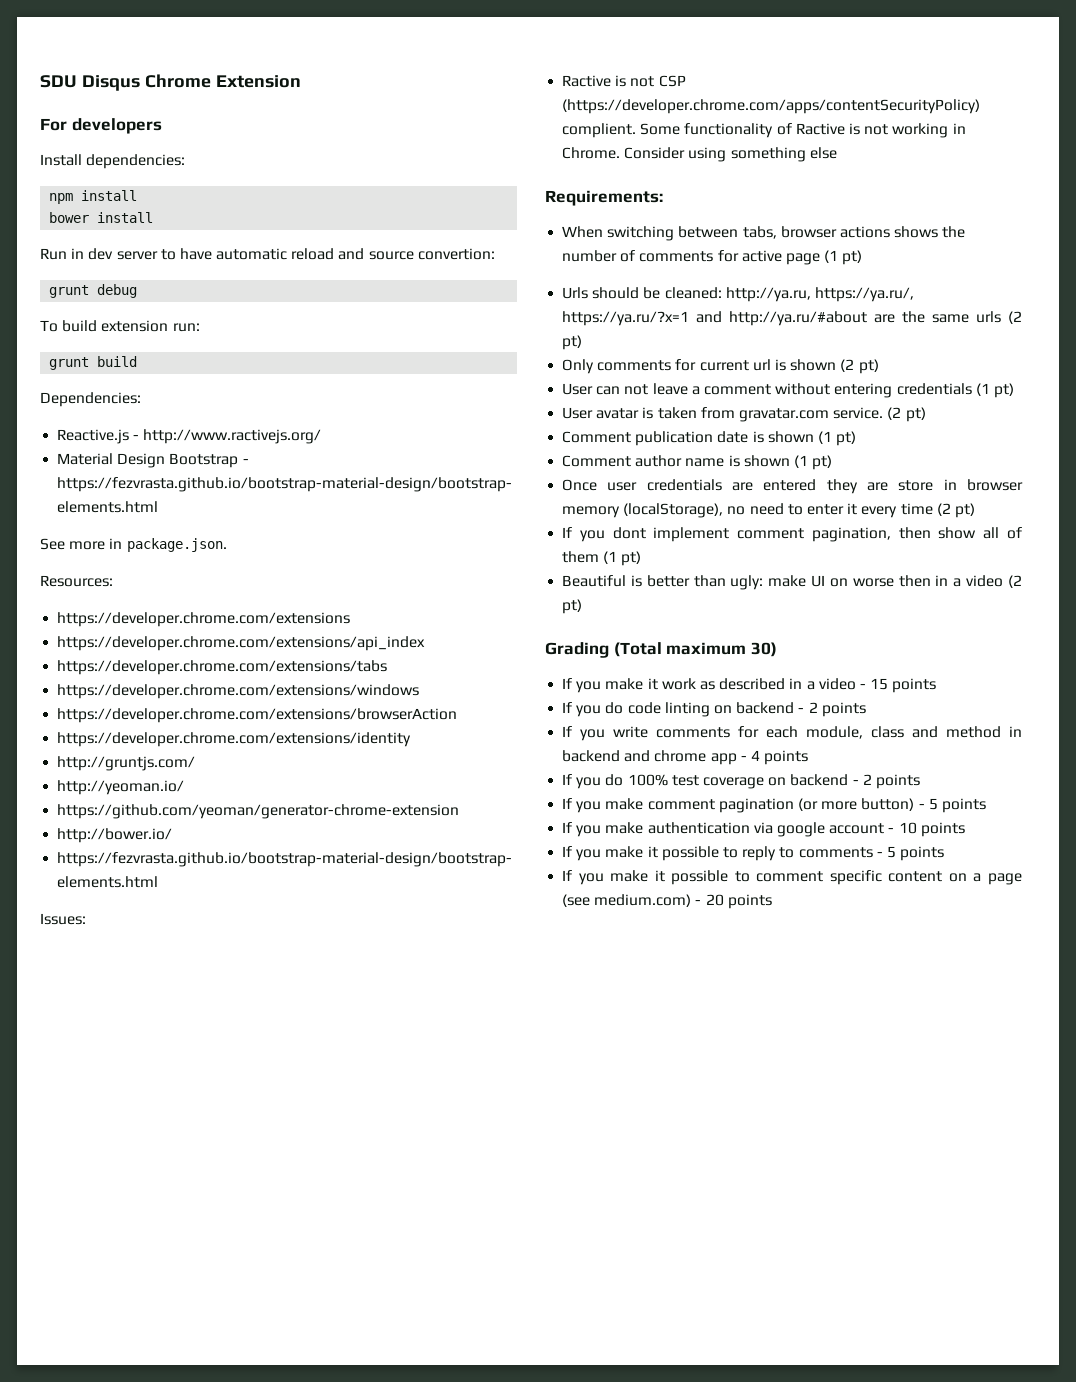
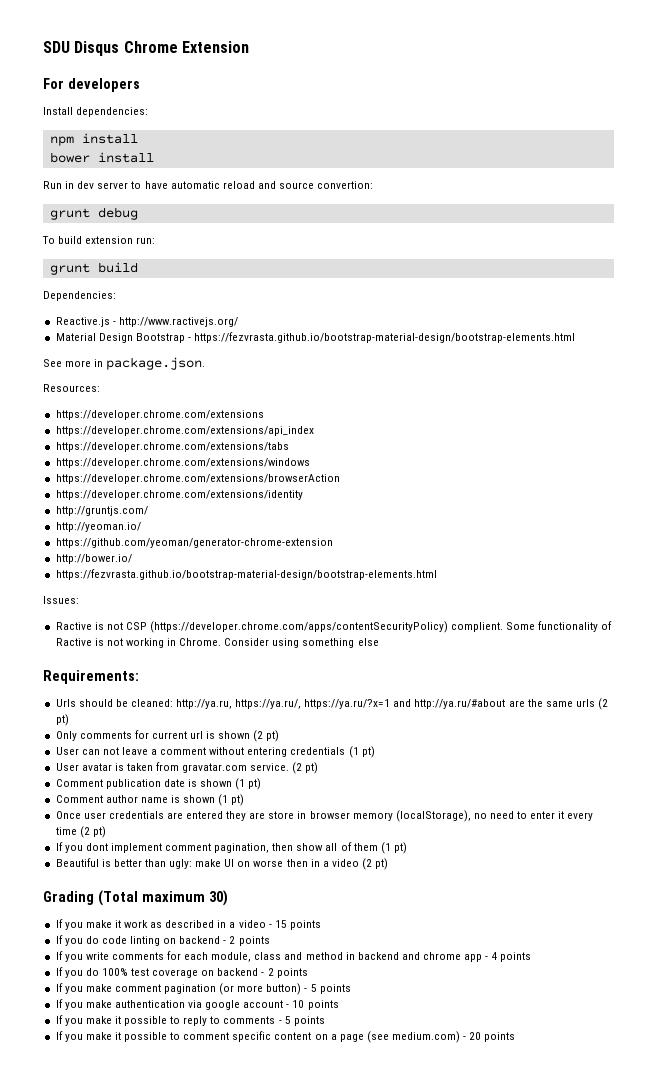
[562,226,966,241] [562,250,863,265] // When switching between tabs, browser actions shows the number of comments for active page (1 pt) -> (139, 677) none

